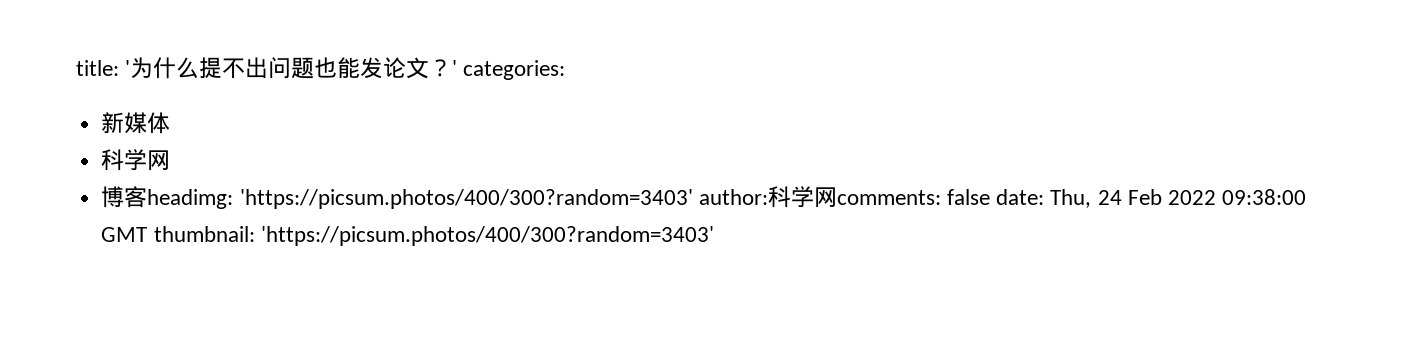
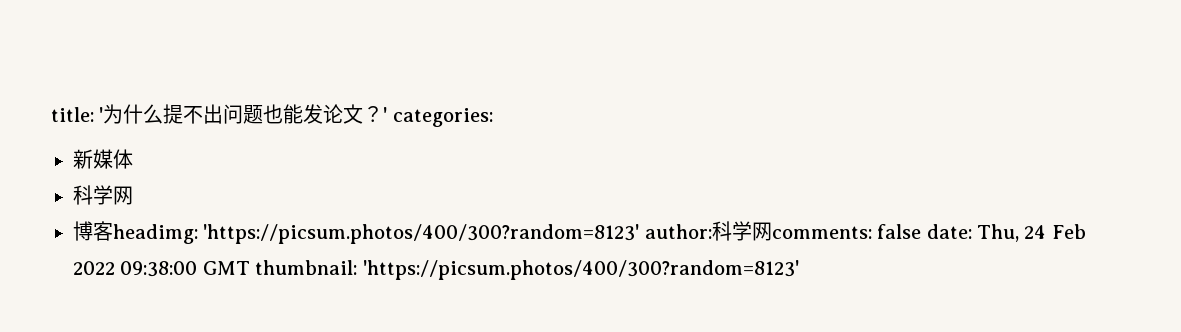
[239,189,693,209] 'https://picsum.photos/400/300?random=3403' -> [203,224,640,244] 'https://picsum.photos/400/300?random=8123'
[260,226,714,246] 'https://picsum.photos/400/300?random=3403' -> [362,260,799,280] 'https://picsum.photos/400/300?random=8123'

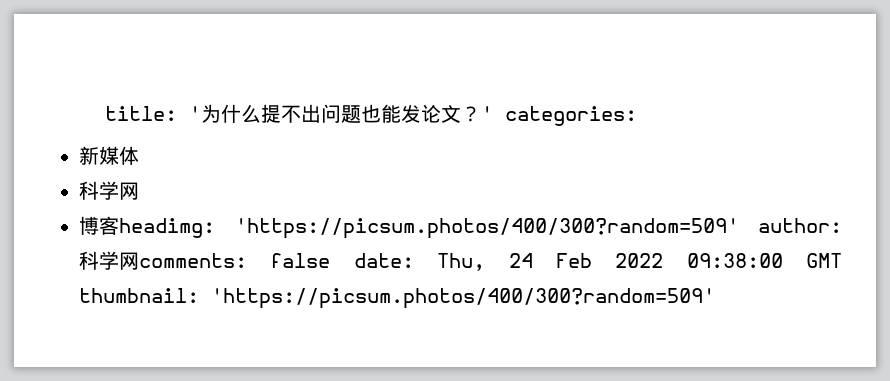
[203,224,640,244] 'https://picsum.photos/400/300?random=8123' -> [234,218,739,239] 'https://picsum.photos/400/300?random=509'
[362,260,799,280] 'https://picsum.photos/400/300?random=8123' -> [211,288,715,309] 'https://picsum.photos/400/300?random=509'

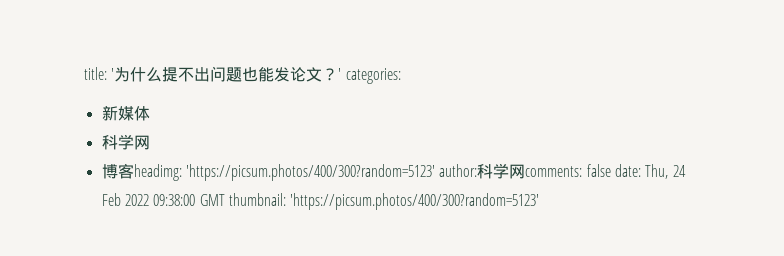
[234,218,739,239] 'https://picsum.photos/400/300?random=509' -> [185,164,435,181] 'https://picsum.photos/400/300?random=5123'
[211,288,715,309] 'https://picsum.photos/400/300?random=509' -> [290,193,540,210] 'https://picsum.photos/400/300?random=5123'

